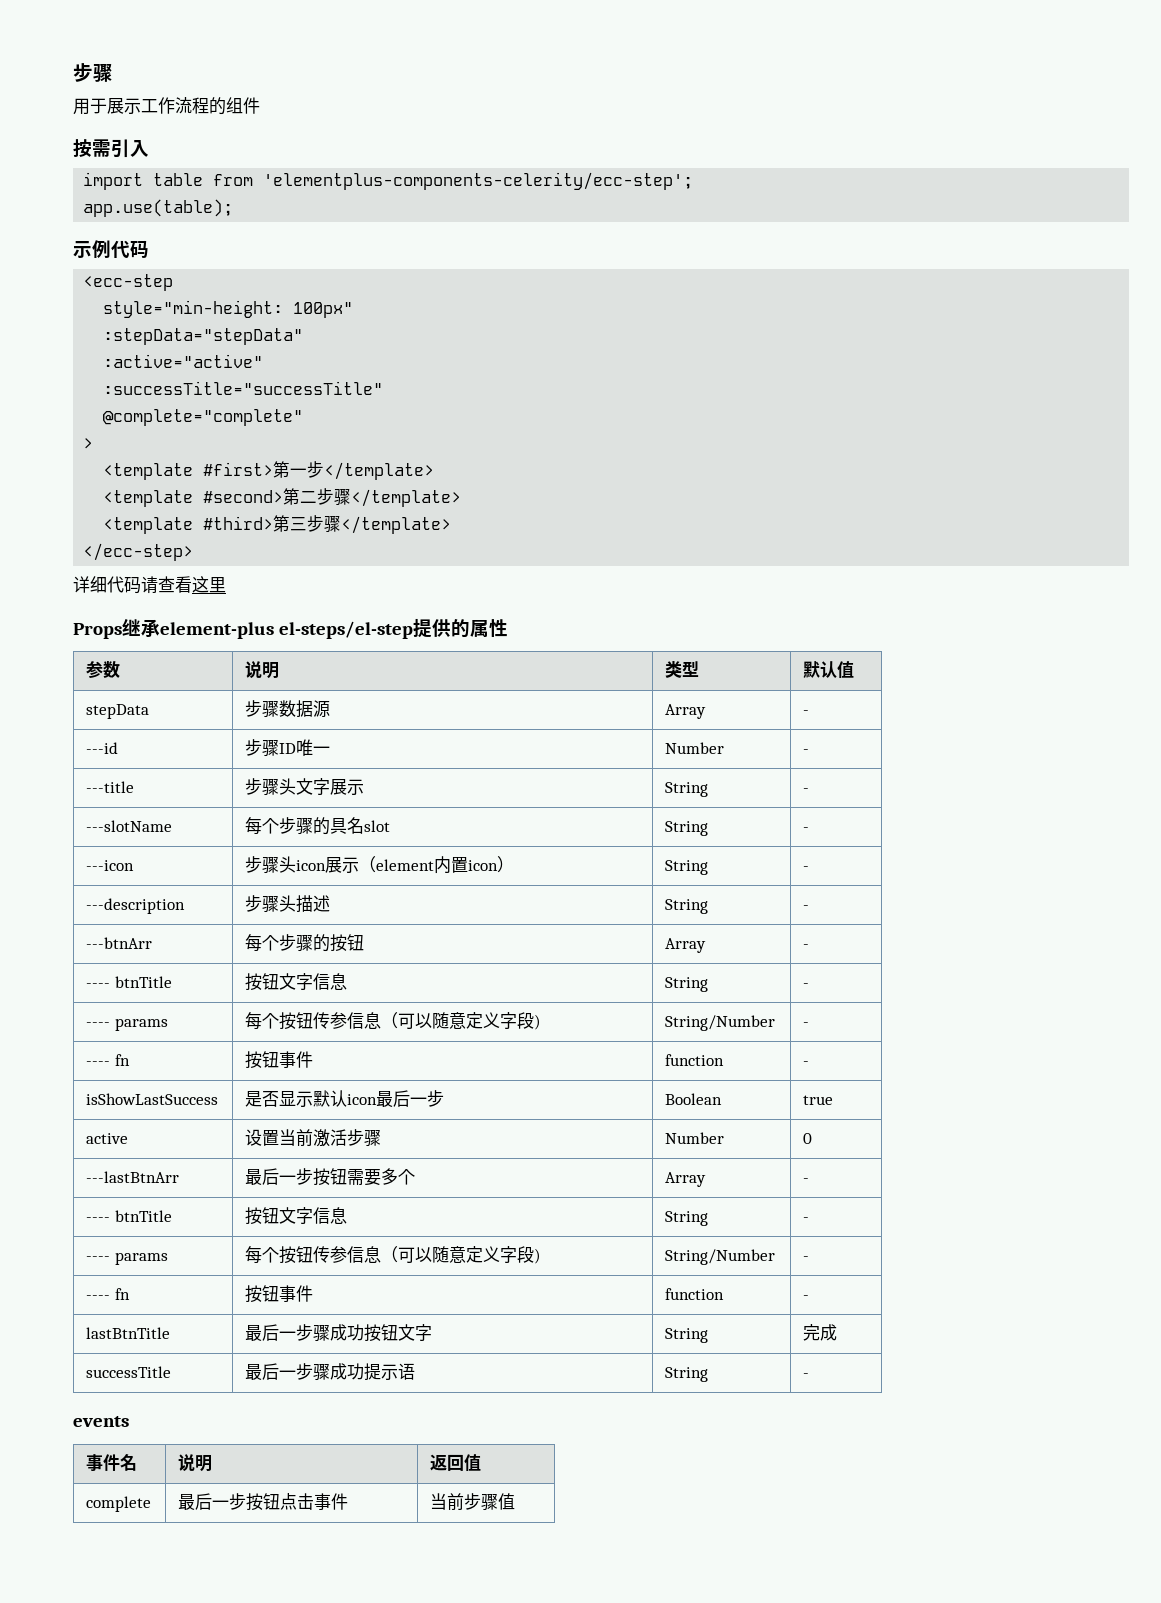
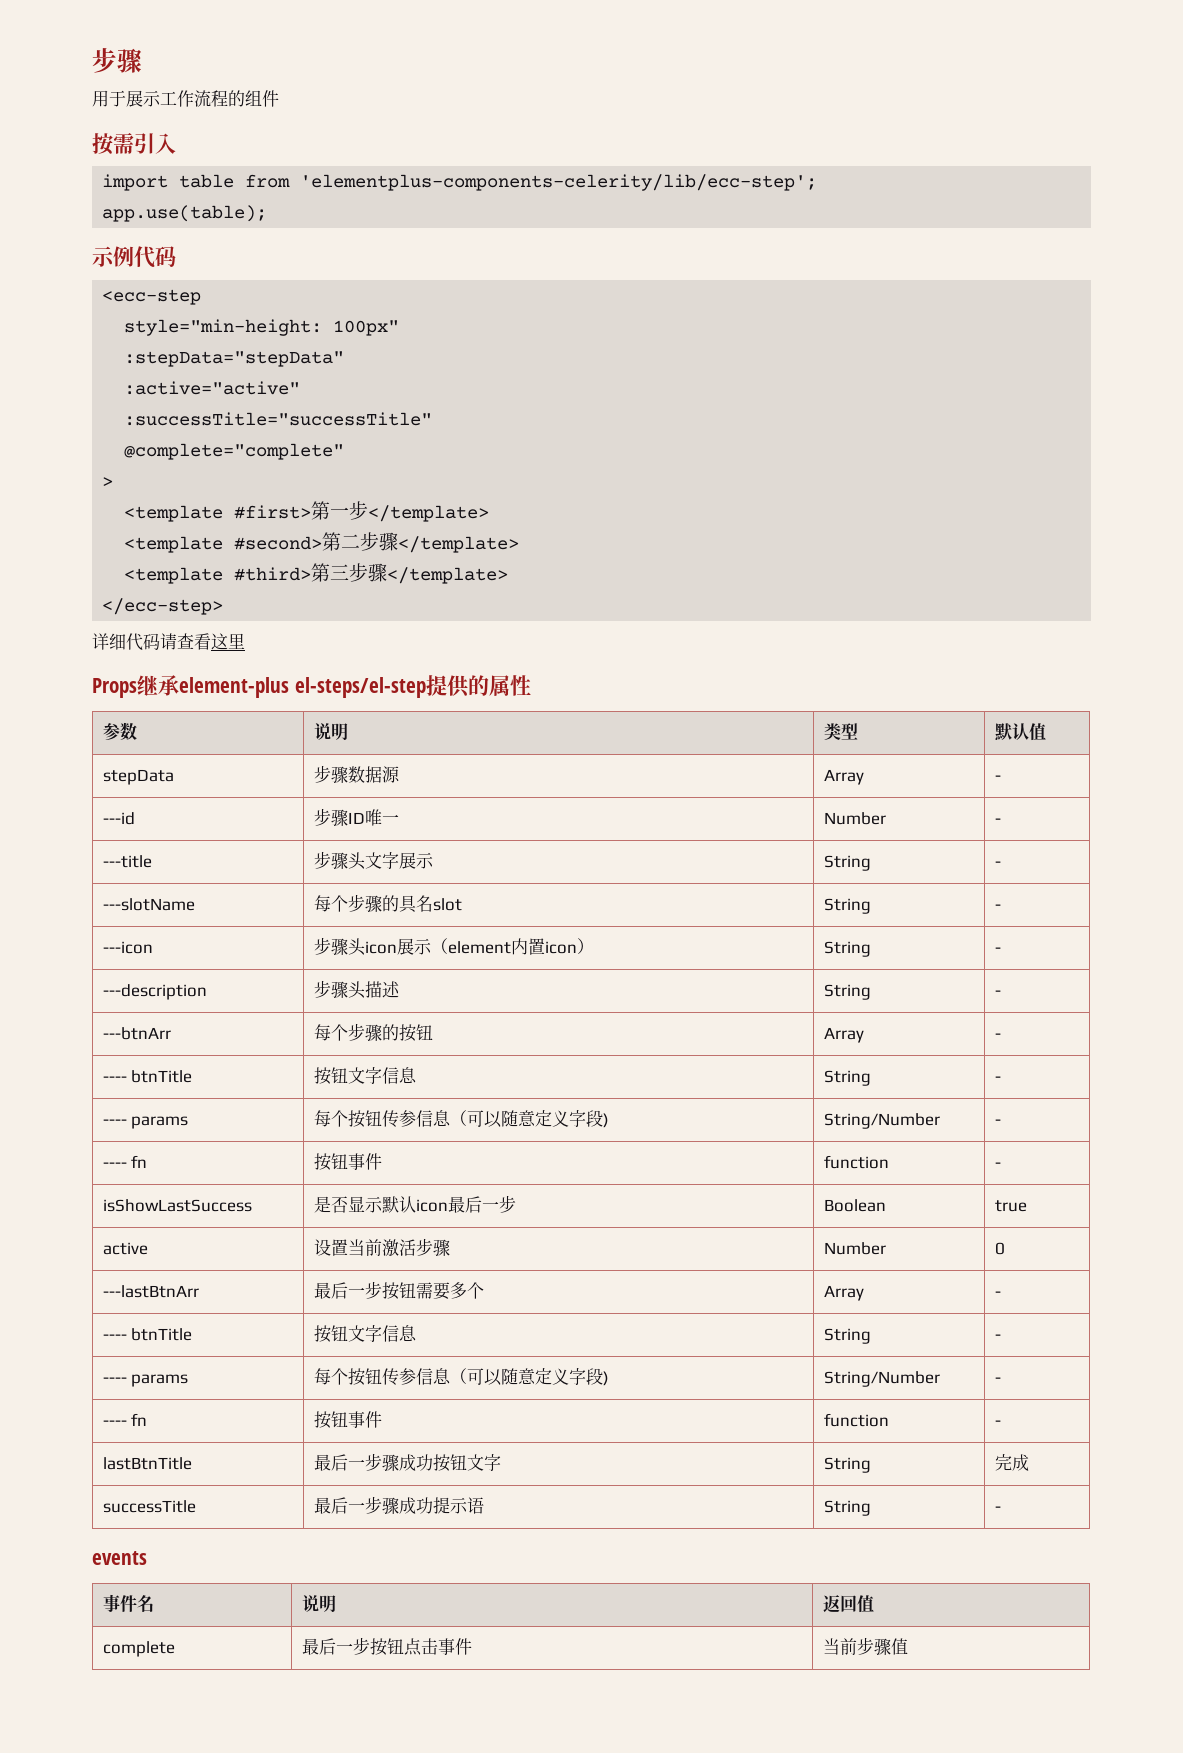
[263,172,694,190] 'elementplus-components-celerity/ecc-step'; -> [300,174,818,191] 'elementplus-components-celerity/lib/ecc-step';

